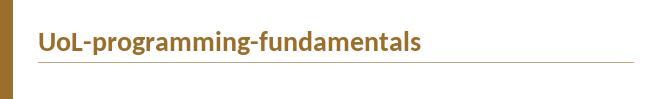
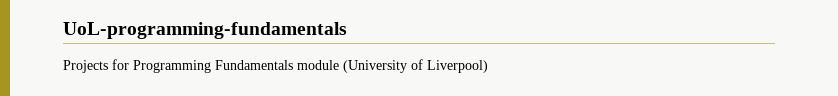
(421, 43) none -> [63,59,488,73] // Projects for Programming Fundamentals module (University of Liverpool)

